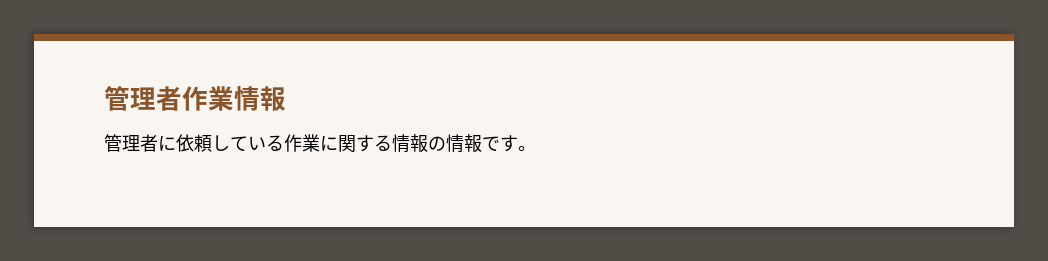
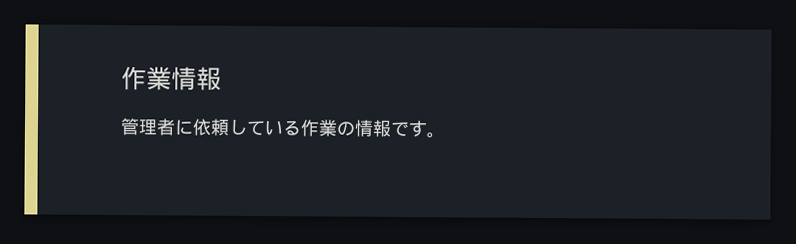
[104,86,182,111] 管理者 -> (121, 78) none
[320,134,428,153] に関する情報 -> (338, 128) none

